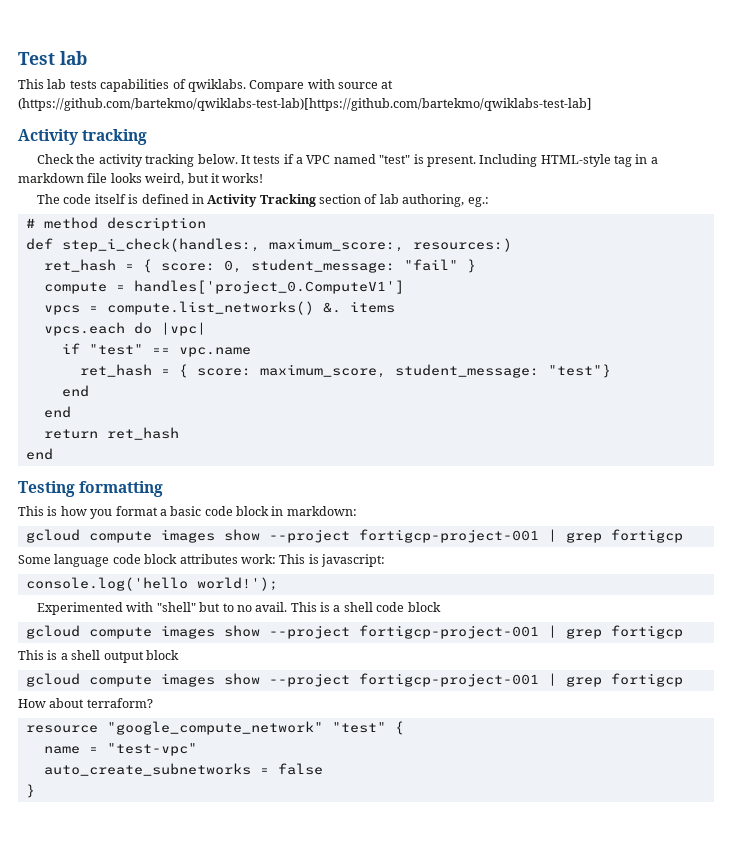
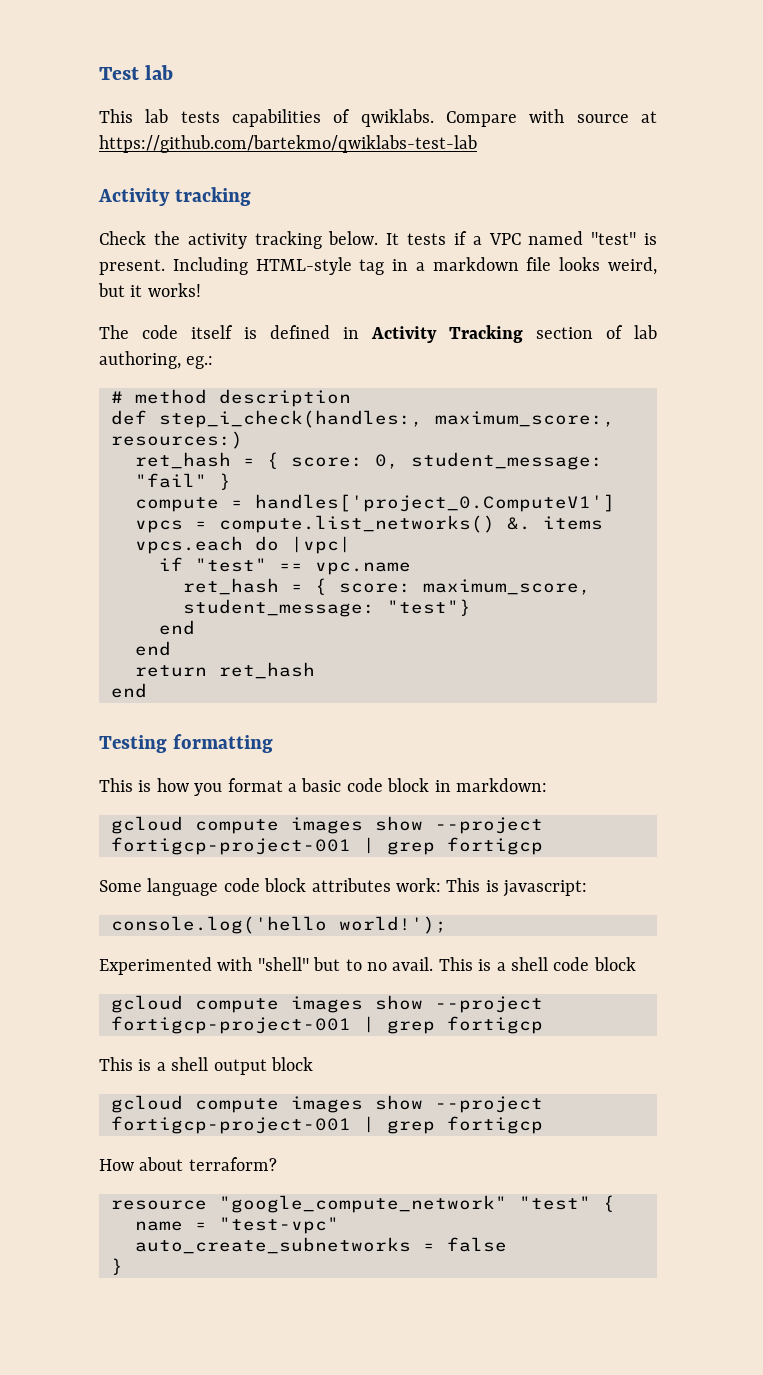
[18,98,592,111] (https://github.com/bartekmo/qwiklabs-test-lab)[https://github.com/bartekmo/qwiklabs-test-lab] -> [99,135,477,153] https://github.com/bartekmo/qwiklabs-test-lab

